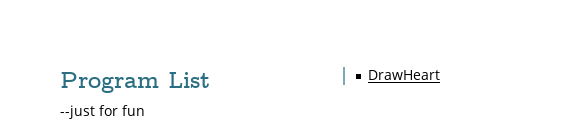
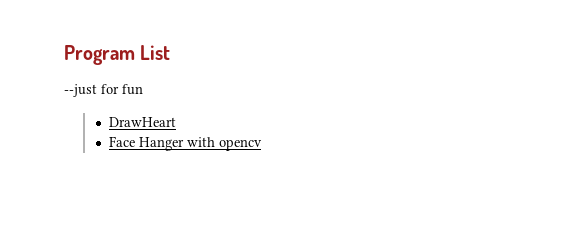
(441, 75) none -> [108,136,262,151] // Face Hanger with opencv

